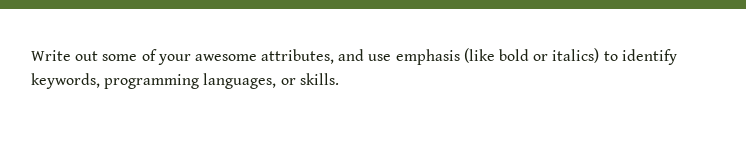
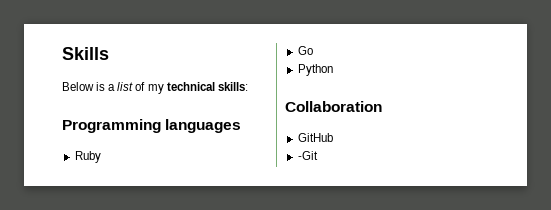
[31,48,677,65] [31,73,339,89] Write out some of your awesome attributes, and use emphasis (like bold or italics) to identify keywords, programming languages, or skills. -> [62,47,109,60] [62,82,248,94] [62,119,242,133] [74,151,101,163] [297,46,313,55] [297,64,333,76] [285,101,382,112] [297,133,333,142] [297,151,318,160] Skills // Below is a list of my technical skills: // Programming languages // Ruby // Go // Python // Collaboration // GitHub // -Git

